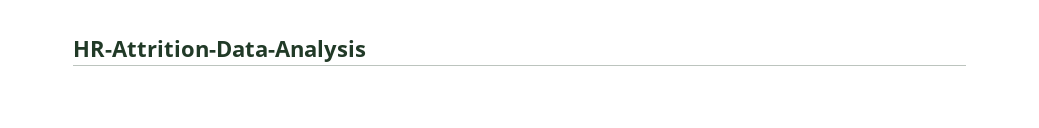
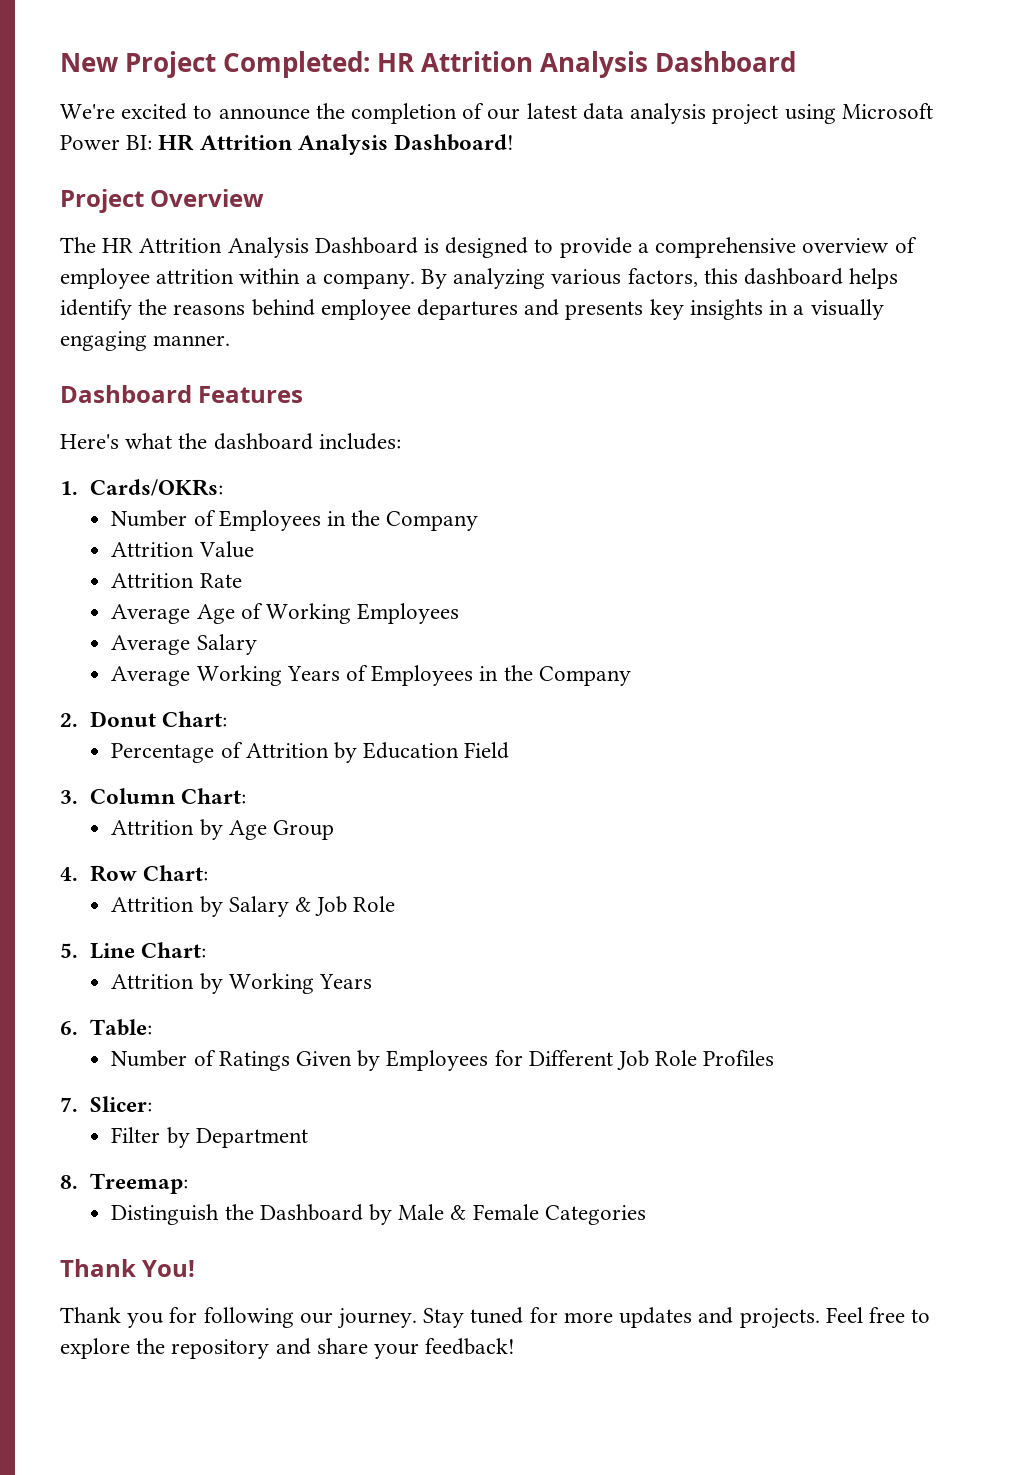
[73,40,366,62] HR-Attrition-Data-Analysis -> [60,51,797,78] [60,103,933,125] [60,134,515,155] [60,189,265,213] [60,237,917,258] [60,268,899,289] [60,299,884,320] [60,331,231,351] [60,385,304,403] [60,433,401,450] [60,479,223,496] [111,510,479,531] [111,541,254,558] [111,573,242,588] [111,603,460,624] [111,634,257,655] [111,665,631,686] [60,711,227,727] [111,742,510,763] [60,788,246,804] [111,819,334,840] [60,865,208,882] [111,896,396,917] [60,942,206,959] [111,973,372,994] [60,1019,152,1036] [111,1050,775,1071] [60,1096,152,1112] [111,1127,308,1148] [60,1173,188,1194] [111,1204,646,1225] [60,1259,196,1277] [60,1307,931,1329] [60,1338,516,1359] New Project Completed: HR Attrition Analysis Dashboard // We're excited to announce the completion of our latest data analysis project using Microsoft Power BI: HR Attrition Analysis Dashboard! // Project Overview // The HR Attrition Analysis Dashboard is designed to provide a comprehensive overview of employee attrition within a company. By analyzing various factors, this dashboard helps identify the reasons behind employee departures and presents key insights in a visually engaging manner. // Dashboard Features // Here's what the dashboard includes: // 1. Cards/OKRs: // Number of Employees in the Company // Attrition Value // Attrition Rate // Average Age of Working Employees // Average Salary // Average Working Years of Employees in the Company // 2. Donut Chart: // Percentage of Attrition by Education Field // 3. Column Chart: // Attrition by Age Group // 4. Row Chart: // Attrition by Salary & Job Role // 5. Line Chart: // Attrition by Working Years // 6. Table: // Number of Ratings Given by Employees for Different Job Role Profiles // 7. Slicer: // Filter by Department // 8. Treemap: // Distinguish the Dashboard by Male & Female Categories // Thank You! // Thank you for following our journey. Stay tuned for more updates and projects. Feel free to explore the repository and share your feedback!

